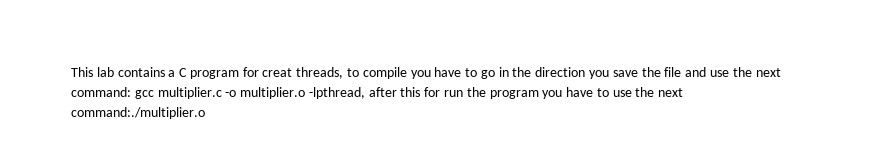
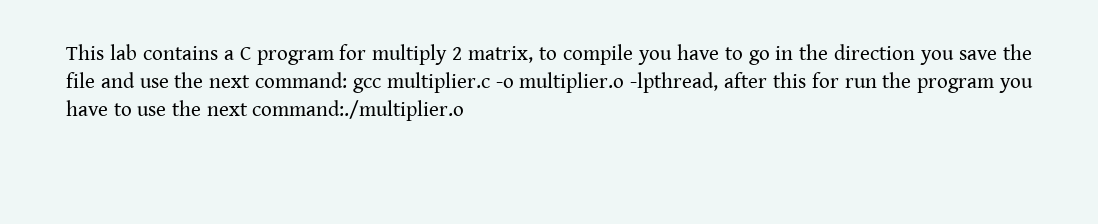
[262,67,344,79] creat threads, -> [372,44,534,65] multiply 2 matrix,

